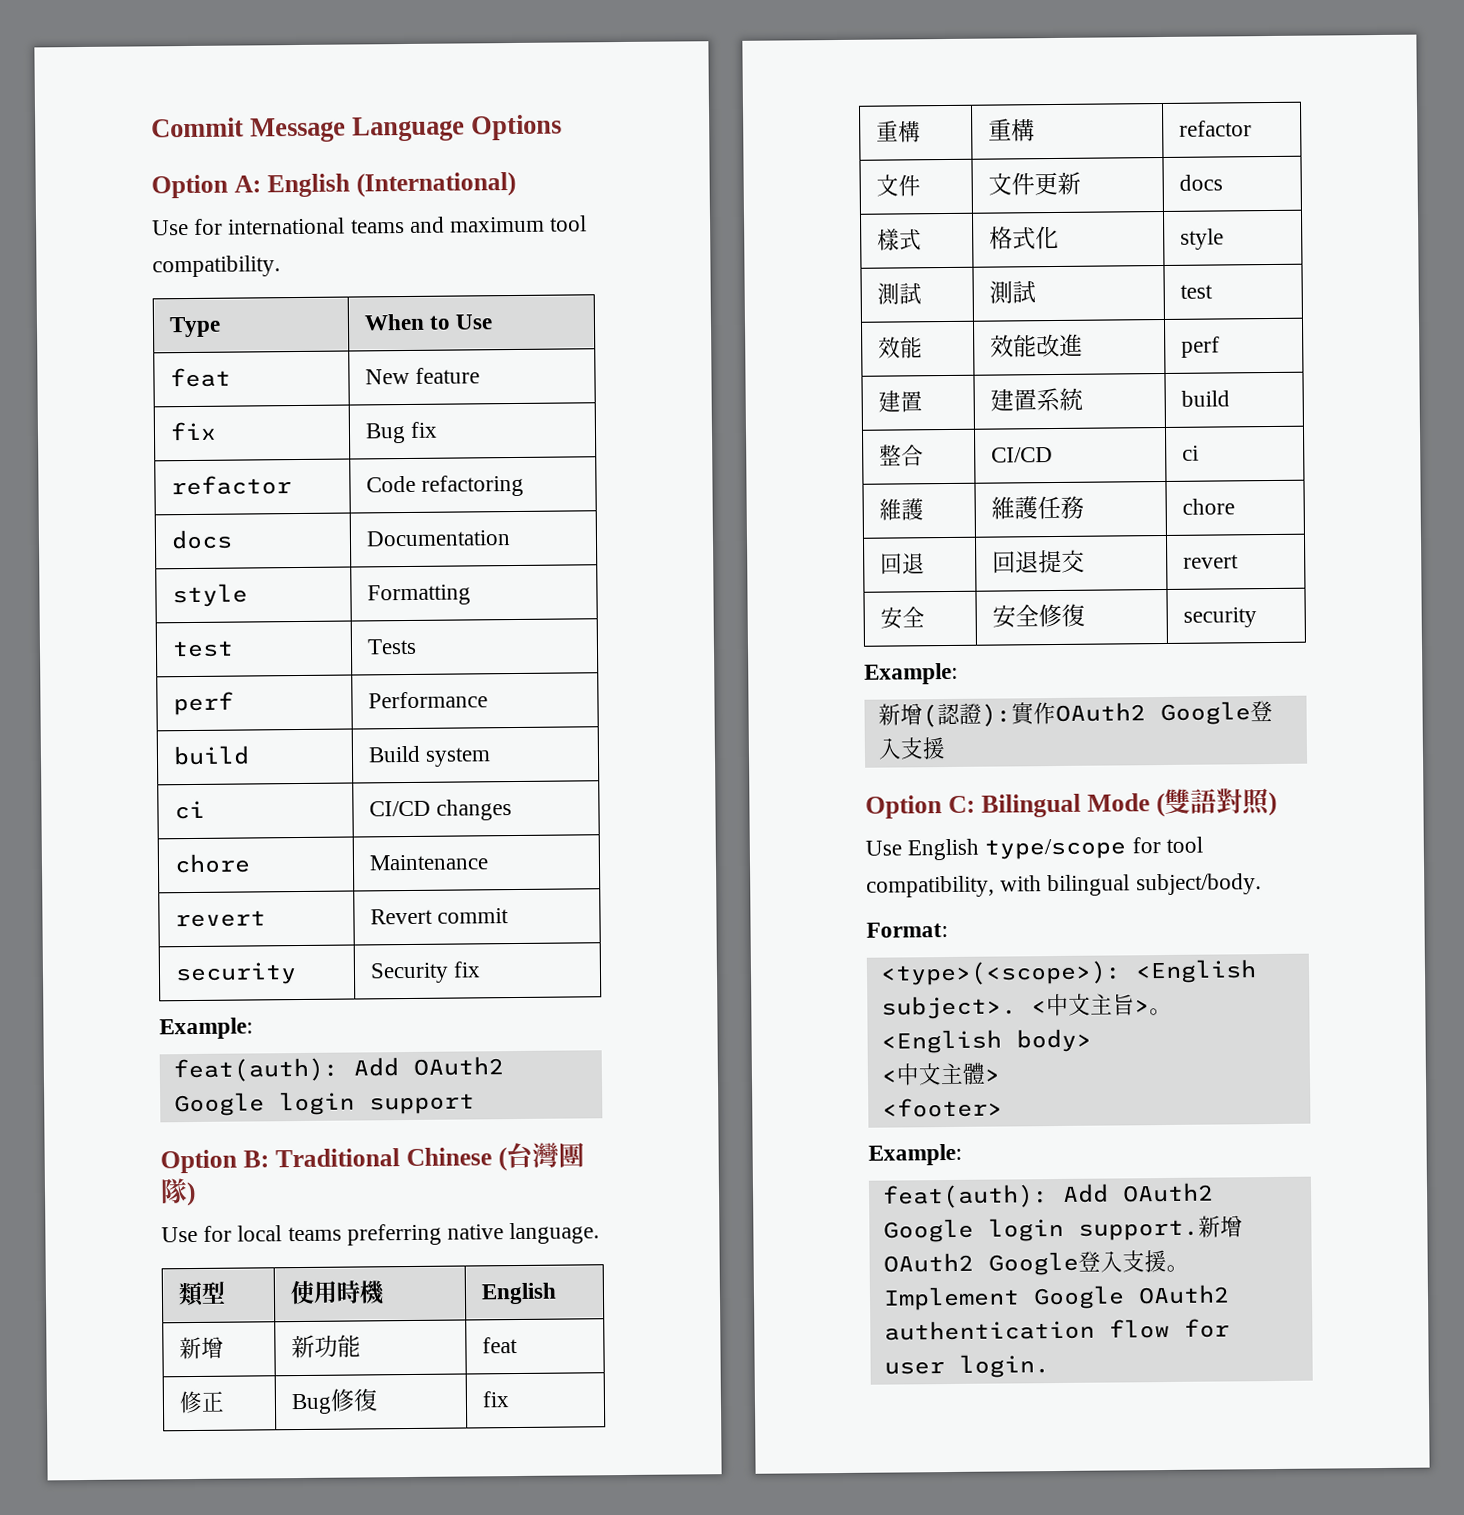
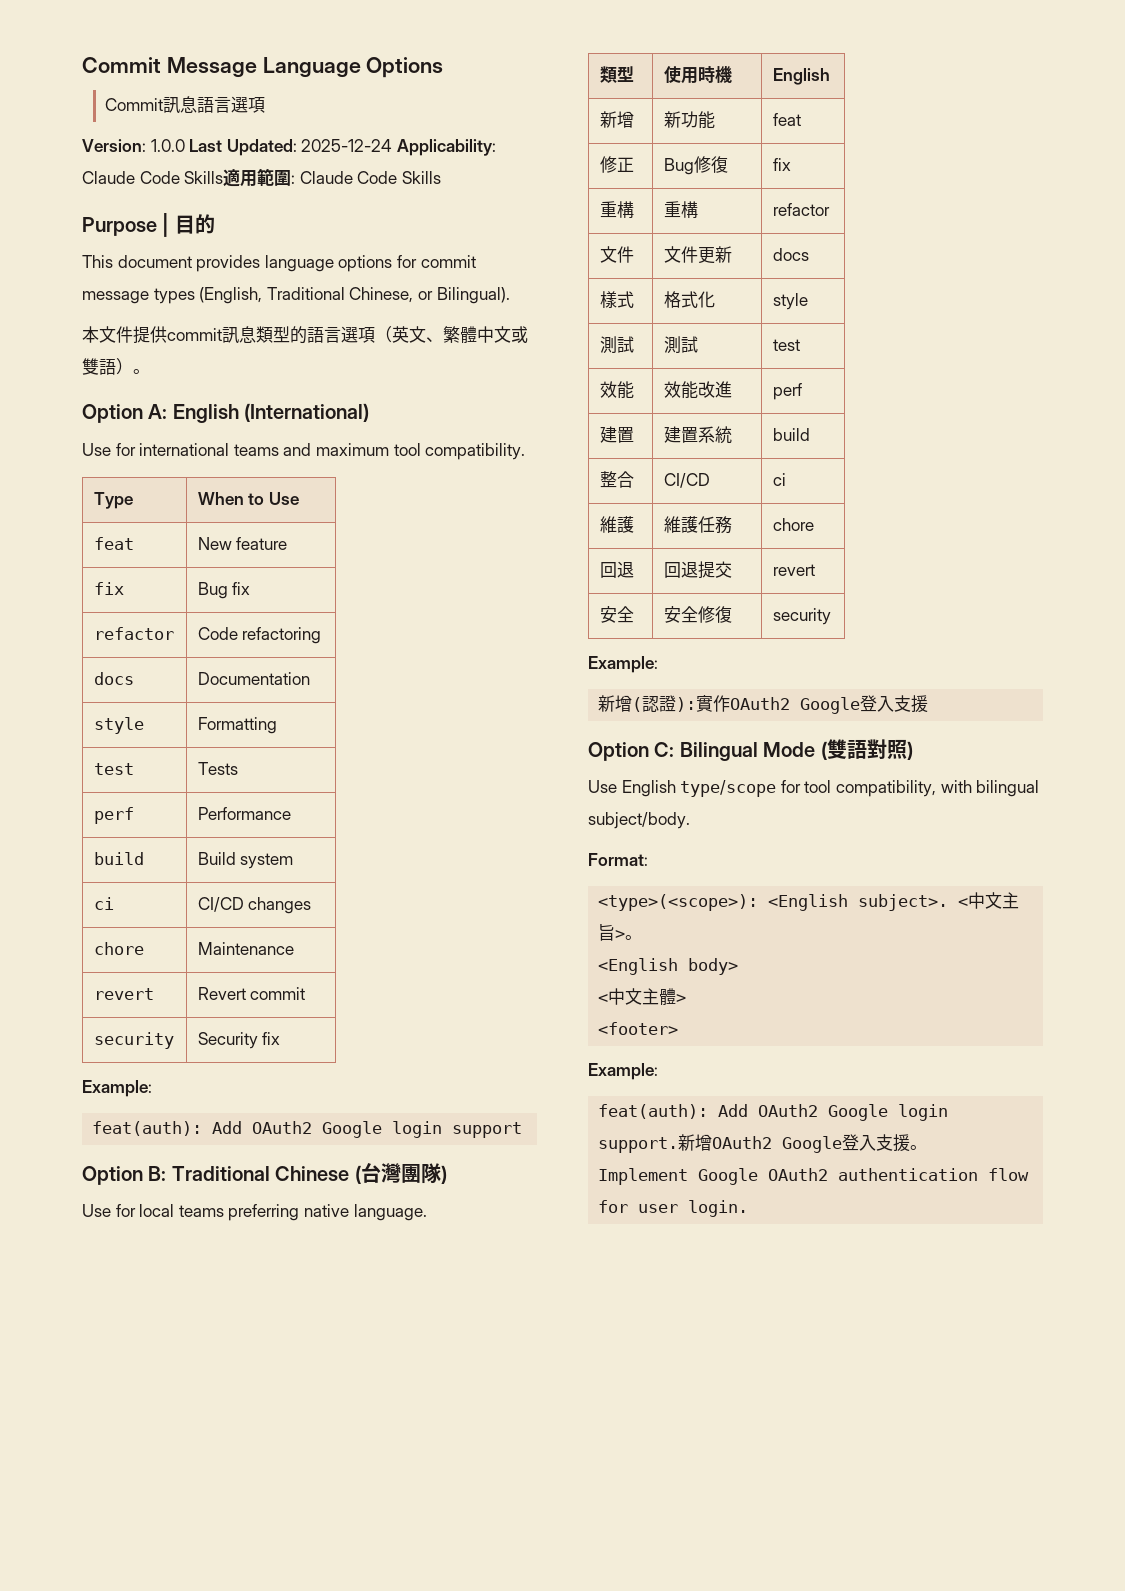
(563, 127) none -> [104,96,265,114] [82,139,496,156] [82,168,441,187] [82,213,215,237] [82,255,476,272] [82,287,510,304] [82,326,528,344] [82,358,150,375] // Commit訊息語言選項 // Version: 1.0.0 Last Updated: 2025-12-24 Applicability: Claude Code Skills適用範圍: Claude Code Skills // Purpose | 目的 // This document provides language options for commit message types (English, Traditional Chinese, or Bilingual). // 本文件提供commit訊息類型的語言選項（英文、繁體中文或雙語）。

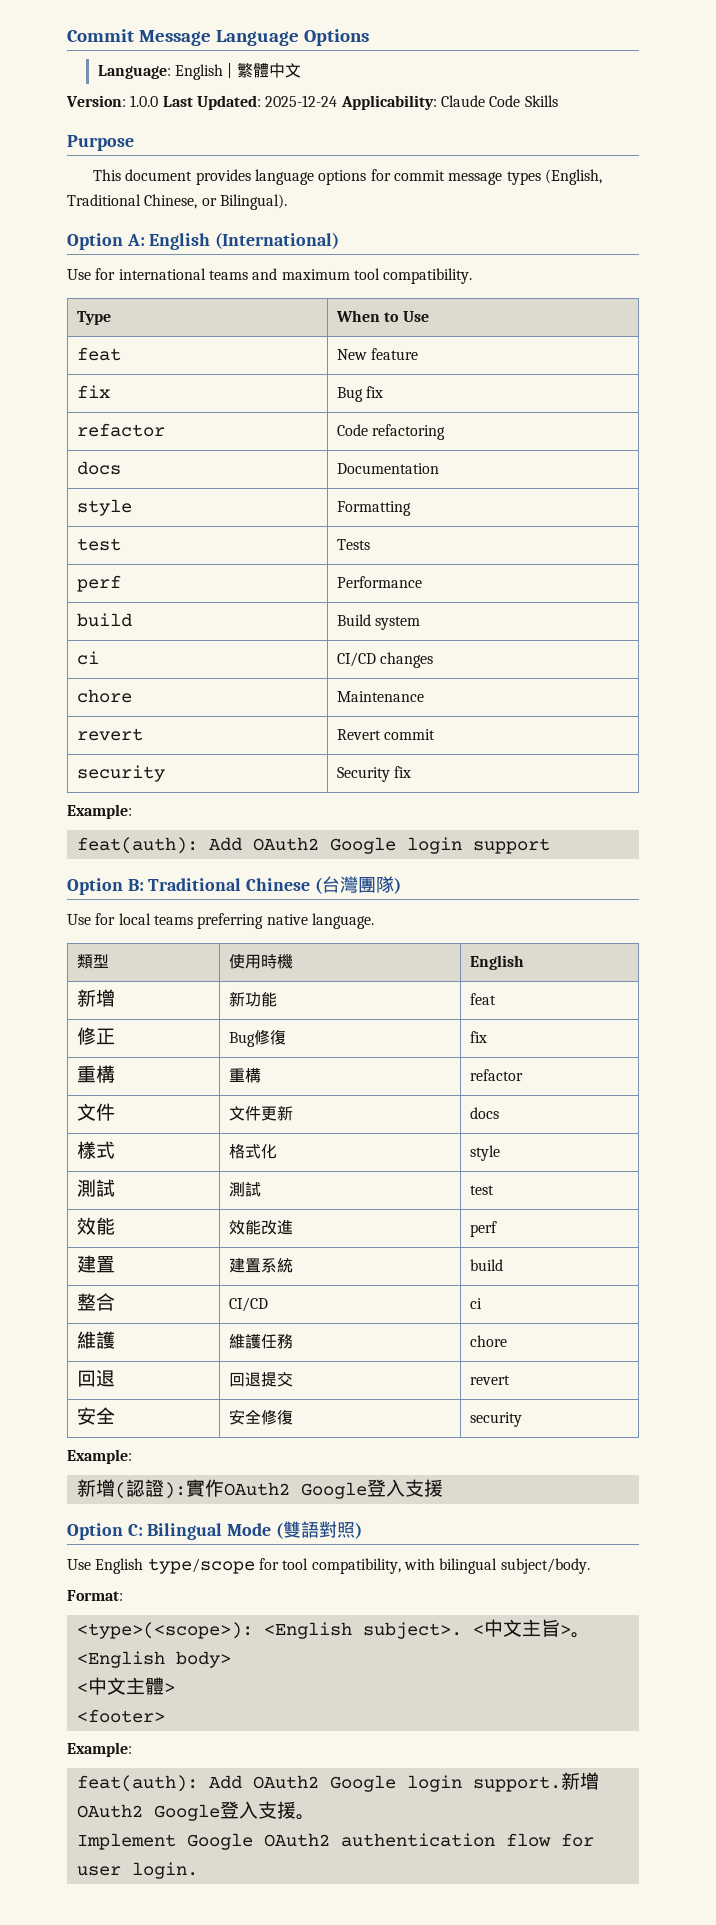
[104,96,265,114] Commit訊息語言選項 -> [97,63,301,80] Language: English | 繁體中文
[223,168,441,187] 適用範圍: Claude Code Skills -> (558, 101) none
[162,213,215,237] | 目的 -> (134, 143) none
[82,326,528,344] [82,358,150,375] // 本文件提供commit訊息類型的語言選項（英文、繁體中文或雙語）。 -> (287, 202) none

